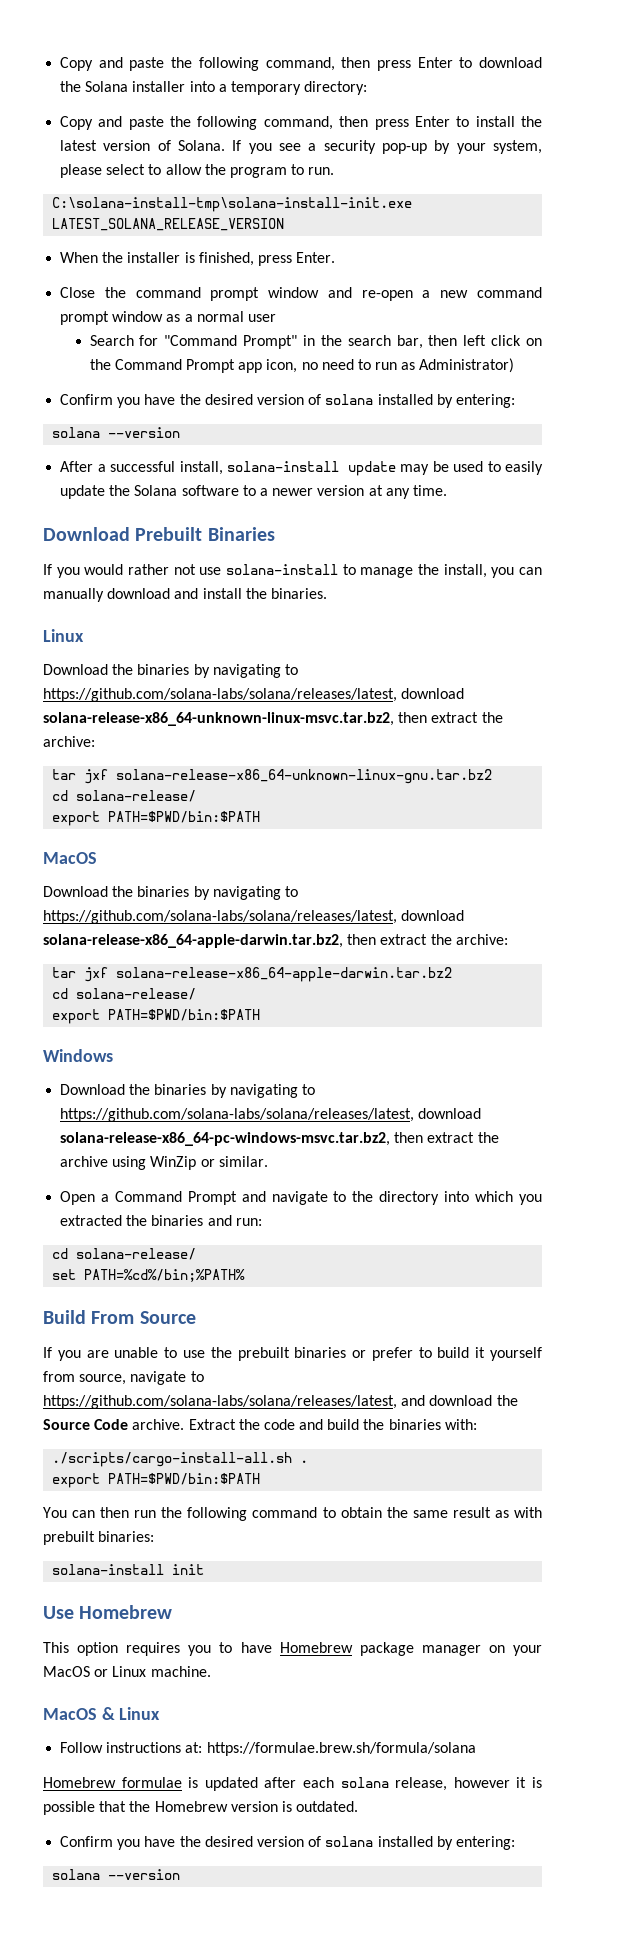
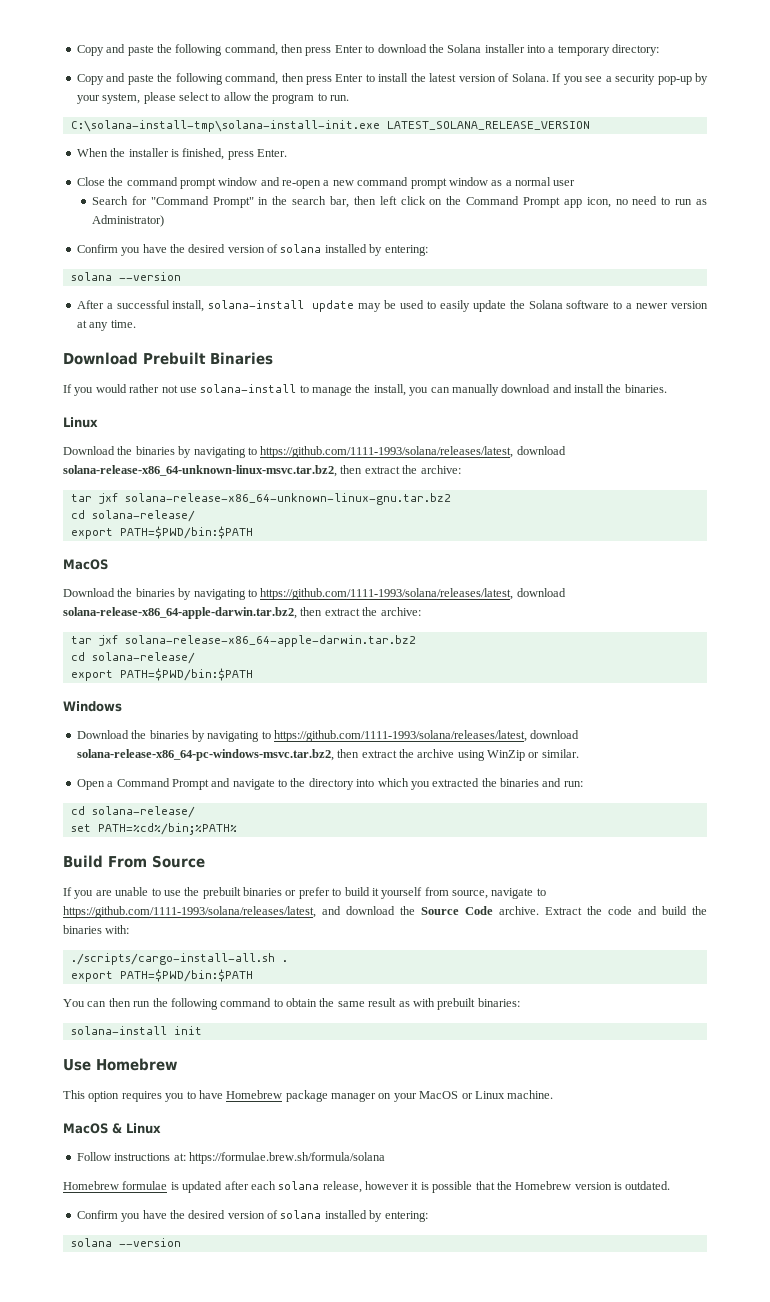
[43,688,397,702] https://github.com/solana-labs/solana/releases/latest, -> [260,446,514,458] https://github.com/1111-1993/solana/releases/latest,
[43,910,397,924] https://github.com/solana-labs/solana/releases/latest, -> [260,588,514,600] https://github.com/1111-1993/solana/releases/latest,
[60,1108,415,1122] https://github.com/solana-labs/solana/releases/latest, -> [274,730,527,742] https://github.com/1111-1993/solana/releases/latest,
[43,1395,397,1409] https://github.com/solana-labs/solana/releases/latest, -> [63,906,316,918] https://github.com/1111-1993/solana/releases/latest,

